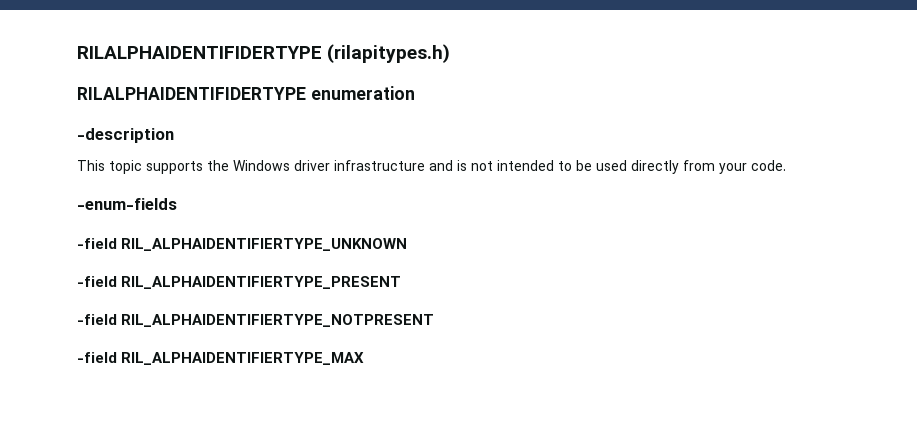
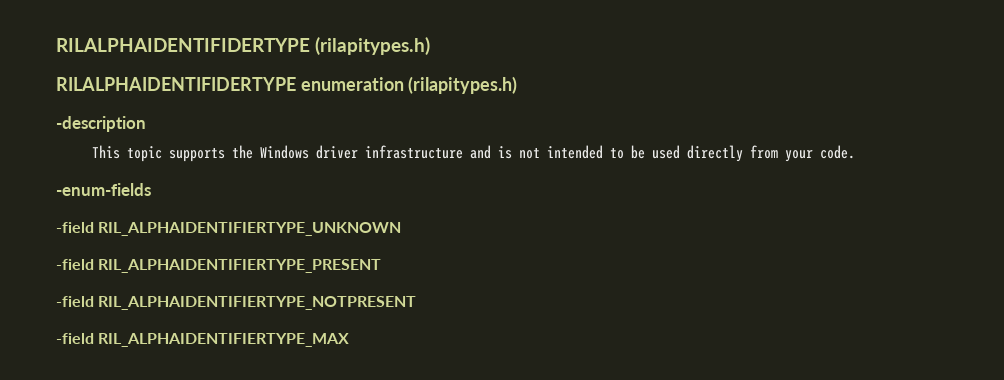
(415, 93) none -> [408,76,518,94] (rilapitypes.h)

